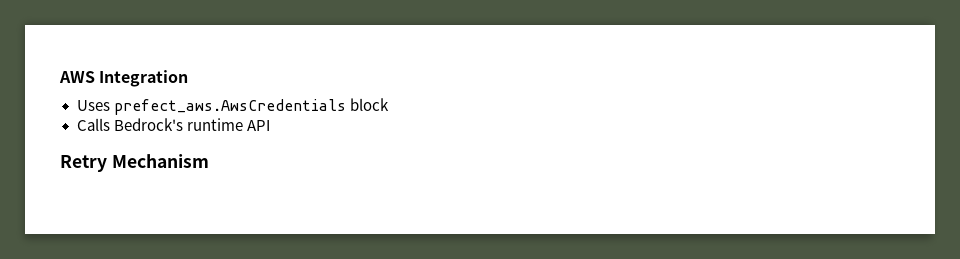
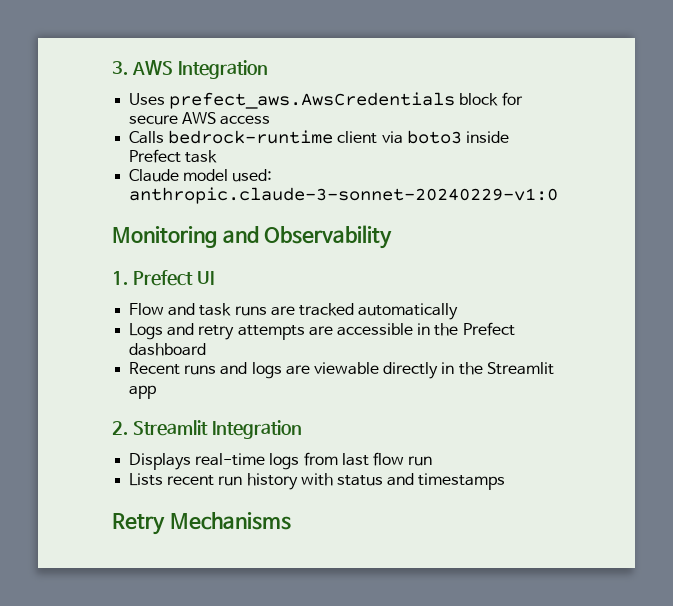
(59, 77) none -> [112,61,128,75] 3.
[76,118,270,131] // Calls Bedrock's runtime API -> [501,92,523,106] [129,112,271,125] [129,130,509,144] [129,149,218,163] [129,169,273,182] [129,187,559,204] [112,225,393,249] [112,270,214,286] [129,303,459,320] [129,322,515,340] [129,343,207,356] [129,362,554,379] [129,385,157,399] [112,420,302,439] [129,452,433,470] [129,473,506,490] for secure AWS access // Calls bedrock-runtime client via boto3 inside Prefect task // Claude model used: anthropic.claude-3-sonnet-20240229-v1:0 // Monitoring and Observability // 1. Prefect UI // Flow and task runs are tracked automatically // Logs and retry attempts are accessible in the Prefect dashboard // Recent runs and logs are viewable directly in the Streamlit app // 2. Streamlit Integration // Displays real-time logs from last flow run // Lists recent run history with status and timestamps
[111,154,209,168] Mechanism -> [169,512,291,530] Mechanisms

